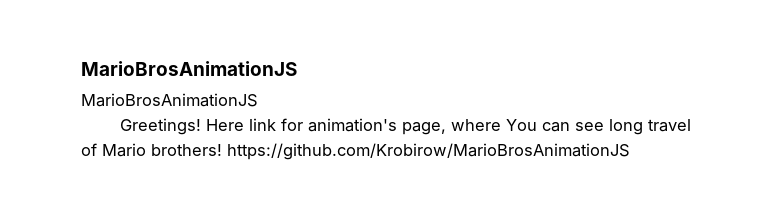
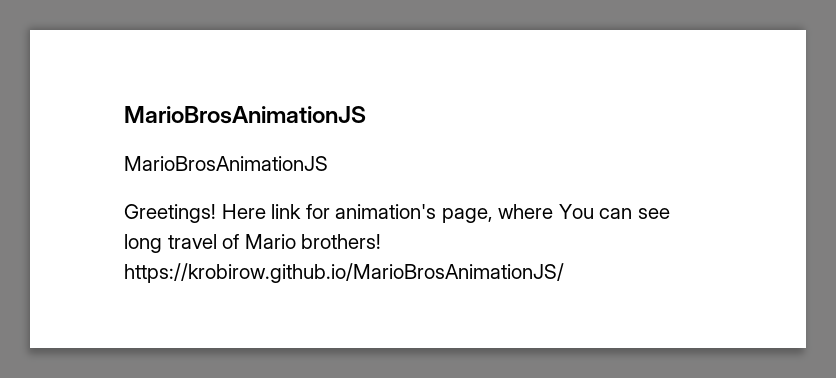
[227,143,630,160] https://github.com/Krobirow/MarioBrosAnimationJS -> [124,263,564,283] https://krobirow.github.io/MarioBrosAnimationJS/

